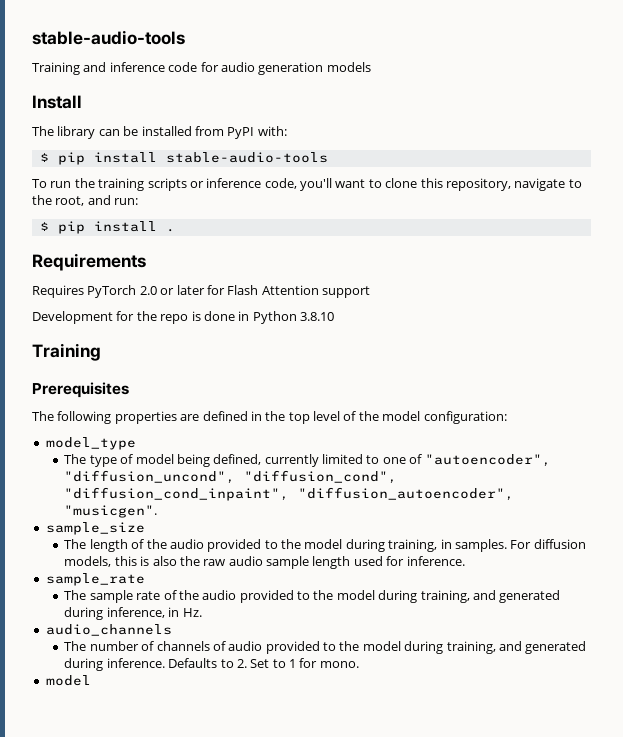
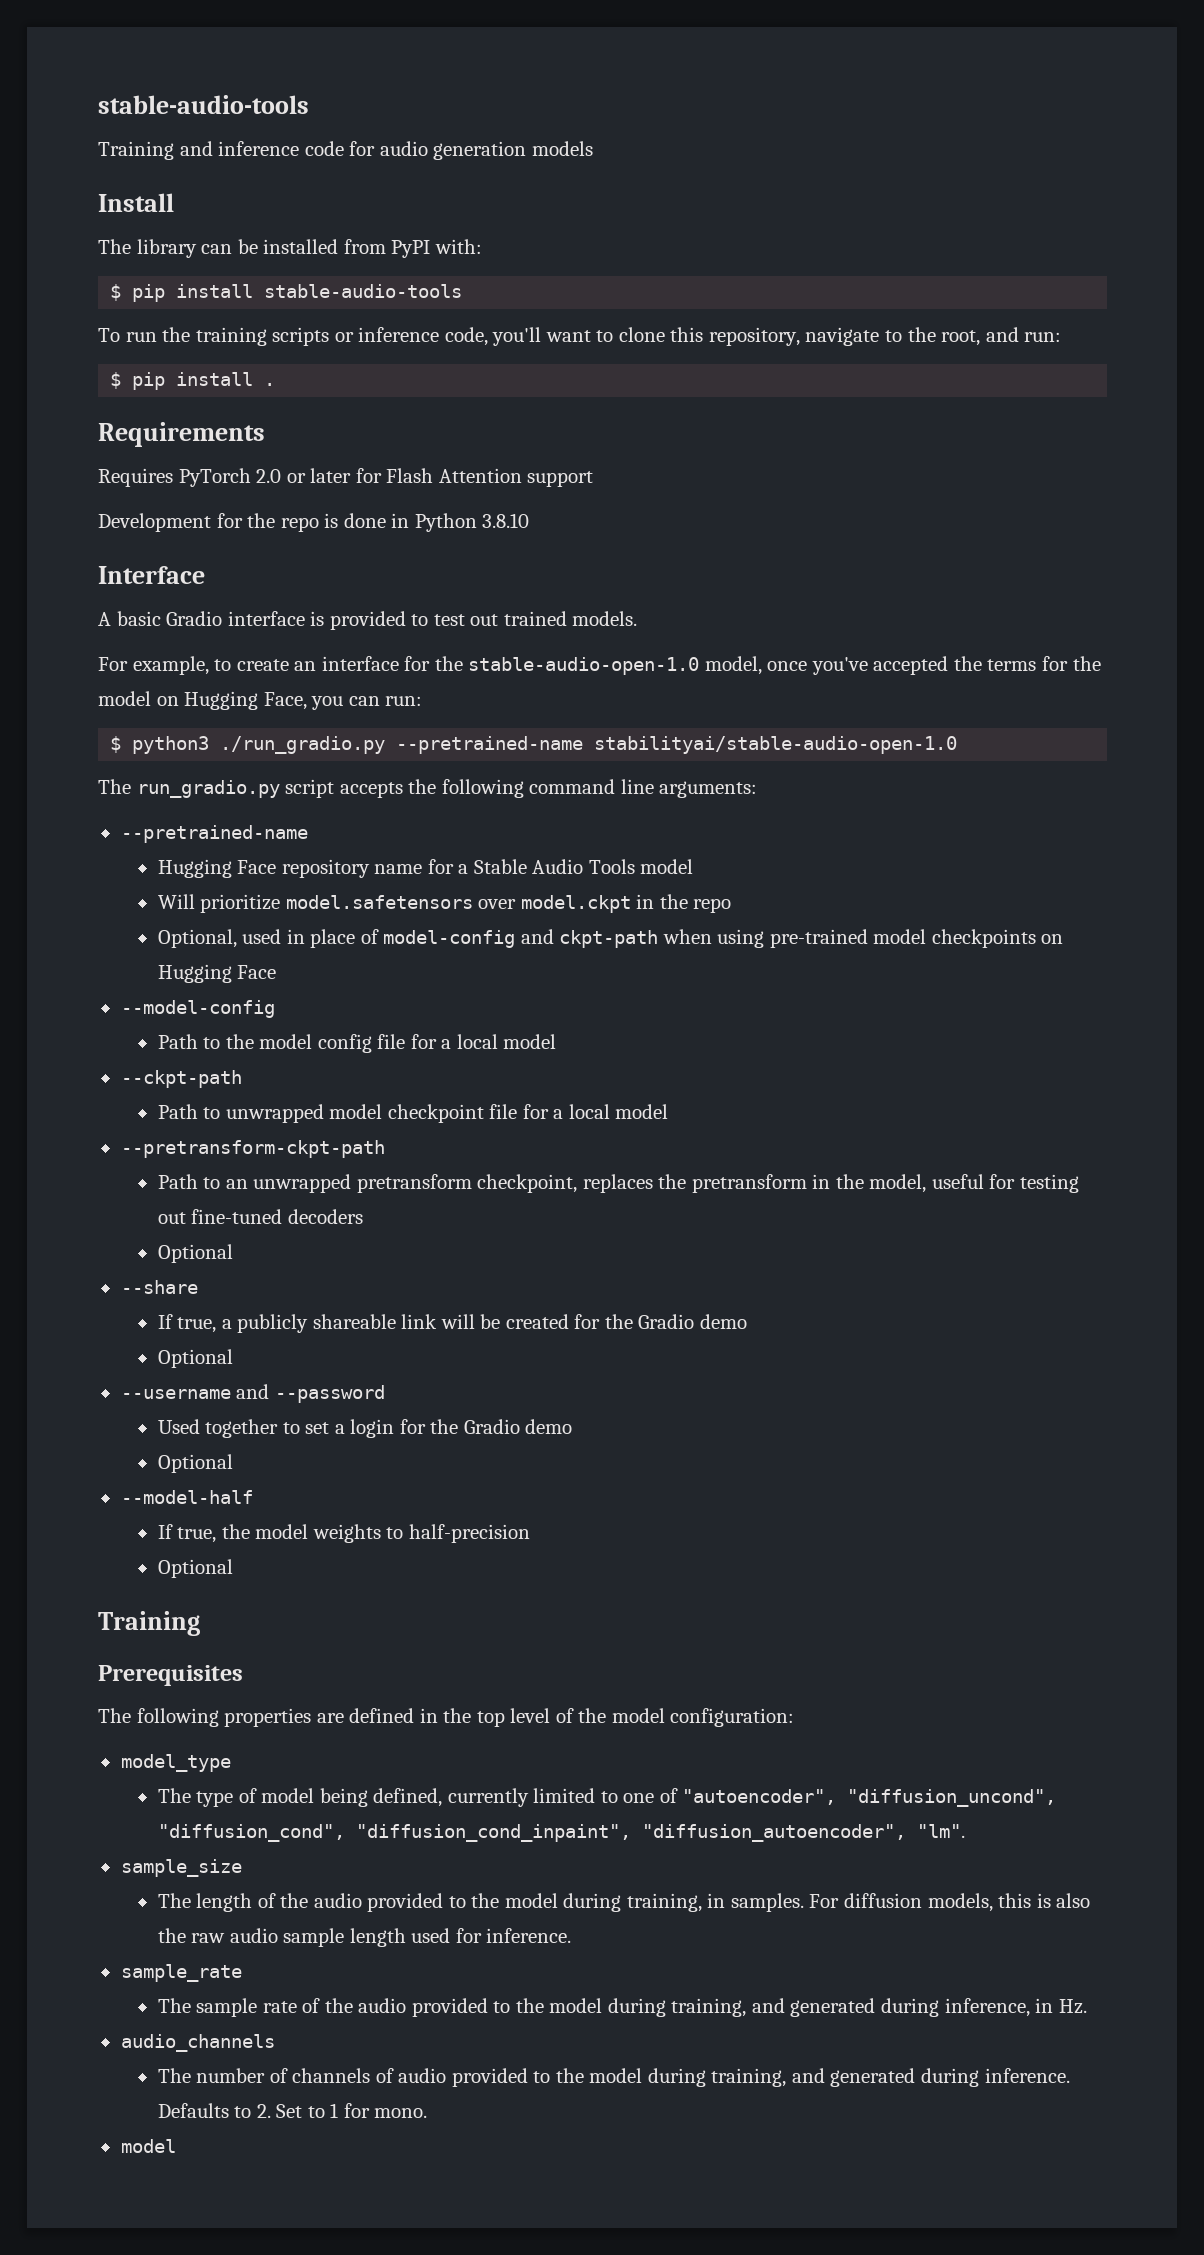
(334, 316) none -> [98,566,205,584] [98,611,638,630] [98,656,1101,675] [98,691,423,710] [110,736,958,754] [98,779,758,798] [120,825,308,843] [157,859,694,878] [157,894,732,913] [157,929,1064,948] [157,964,277,983] [120,1000,275,1018] [157,1034,557,1053] [120,1070,242,1088] [157,1104,669,1123] [120,1140,385,1158] [157,1174,1080,1193] [157,1209,363,1224] [157,1244,233,1263] [120,1280,198,1294] [157,1314,747,1333] [157,1349,233,1368] [120,1384,385,1403] [157,1419,573,1438] [157,1454,233,1473] [120,1490,253,1504] [157,1524,530,1543] [157,1559,233,1578] // Interface // A basic Gradio interface is provided to test out trained models. // For example, to create an interface for the stable-audio-open-1.0 model, once you've accepted the terms for the model on Hugging Face, you can run: // $ python3 ./run_gradio.py --pretrained-name stabilityai/stable-audio-open-1.0 // The run_gradio.py script accepts the following command line arguments: // --pretrained-name // Hugging Face repository name for a Stable Audio Tools model // Will prioritize model.safetensors over model.ckpt in the repo // Optional, used in place of model-config and ckpt-path when using pre-trained model checkpoints on Hugging Face // --model-config // Path to the model config file for a local model // --ckpt-path // Path to unwrapped model checkpoint file for a local model // --pretransform-ckpt-path // Path to an unwrapped pretransform checkpoint, replaces the pretransform in the model, useful for testing out fine-tuned decoders // Optional // --share // If true, a publicly shareable link will be created for the Gradio demo // Optional // --username and --password // Used together to set a login for the Gradio demo // Optional // --model-half // If true, the model weights to half-precision // Optional
[64,505,158,518] "musicgen". -> [916,1824,965,1838] "lm".

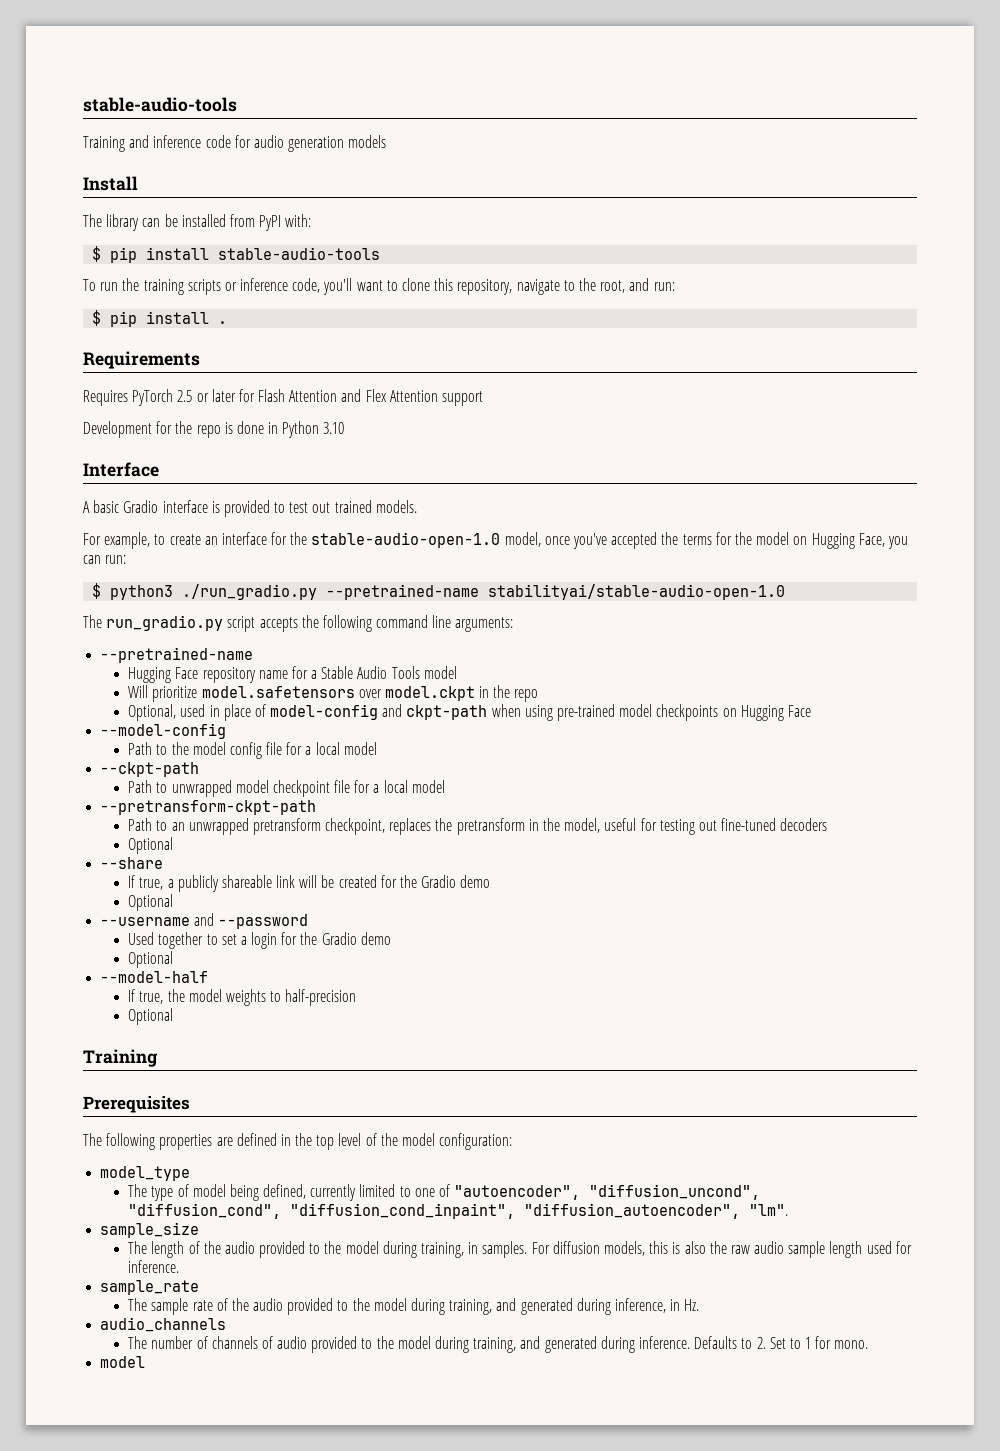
[256,469,282,483] 2.0 -> [177,390,193,402] 2.5
(522, 475) none -> [341,389,438,402] and Flex Attention
[482,513,530,528] 3.8.10 -> [323,422,345,434] 3.10

